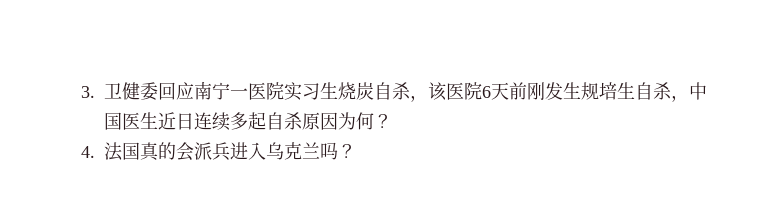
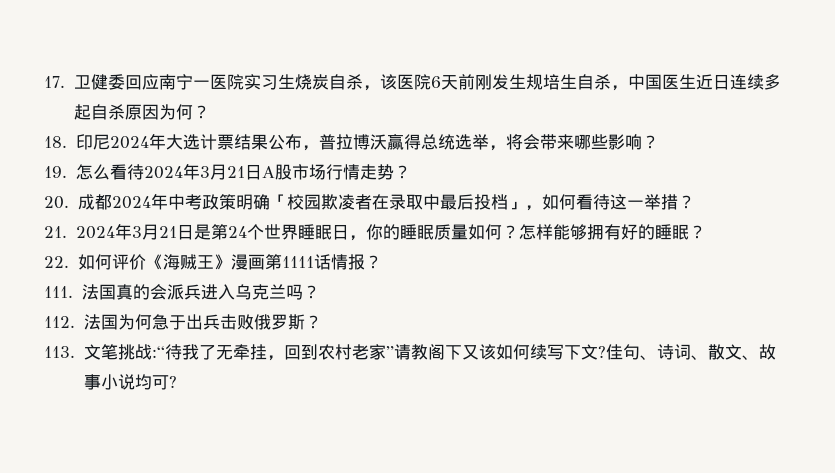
[81,86,95,98] 3. -> [44,76,65,88] 17.
[81,146,95,158] 4. -> [44,133,659,151] [44,163,411,180] [44,193,695,211] [44,223,706,241] [44,254,382,270] [44,286,73,298] 18.印尼2024年大选计票结果公布，普拉博沃赢得总统选举，将会带来哪些影响？ // 19.怎么看待2024年3月21日A股市场行情走势？ // 20.成都2024年中考政策明确「校园欺凌者在录取中最后投档」，如何看待这一举措？ // 21. 2024年3月21日是第24个世界睡眠日，你的睡眠质量如何？怎样能够拥有好的睡眠？ // 22.如何评价《海贼王》漫画第1111话情报？ // 111.
(356, 151) none -> [44,314,322,330] [44,344,776,361] [83,374,177,390] // 112.法国为何急于出兵击败俄罗斯？ // 113.文笔挑战:“待我了无牵挂，回到农村老家”请教阁下又该如何续写下文?佳句、诗词、散文、故事小说均可?

